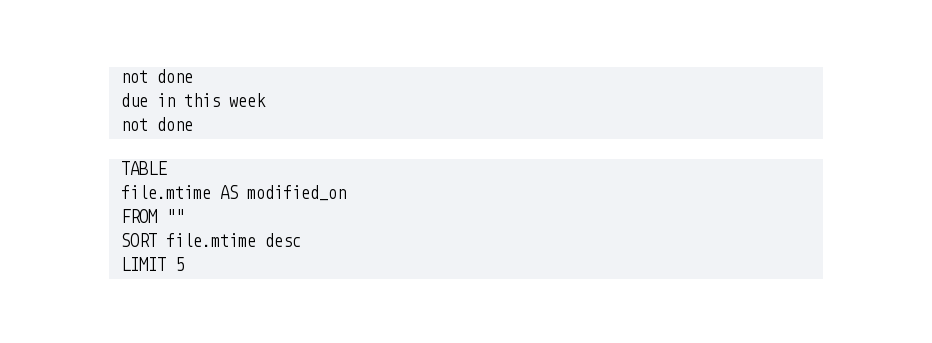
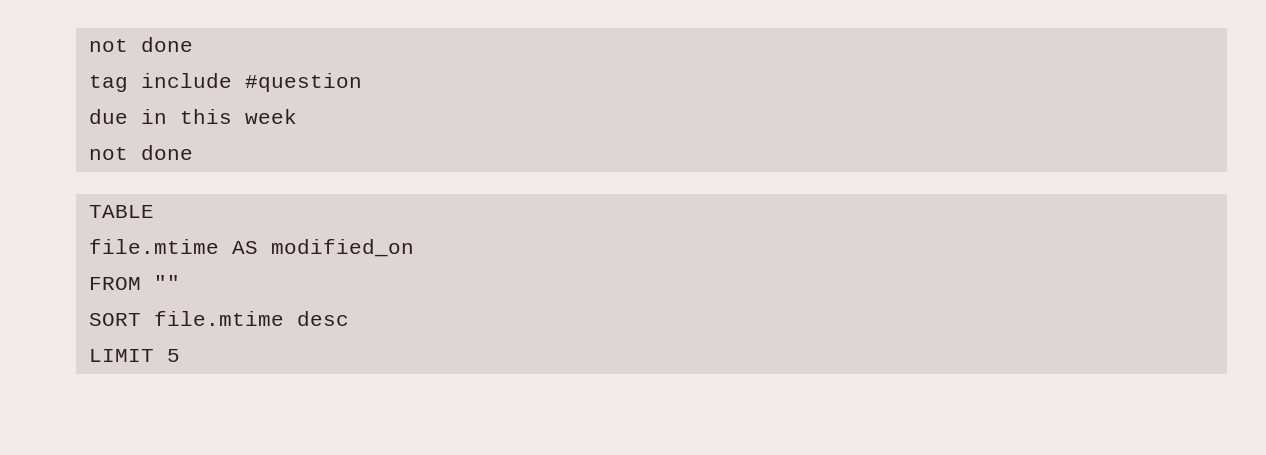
[121,69,193,83] not done -> [88,37,193,52] [88,73,362,92] not done // tag include #question

